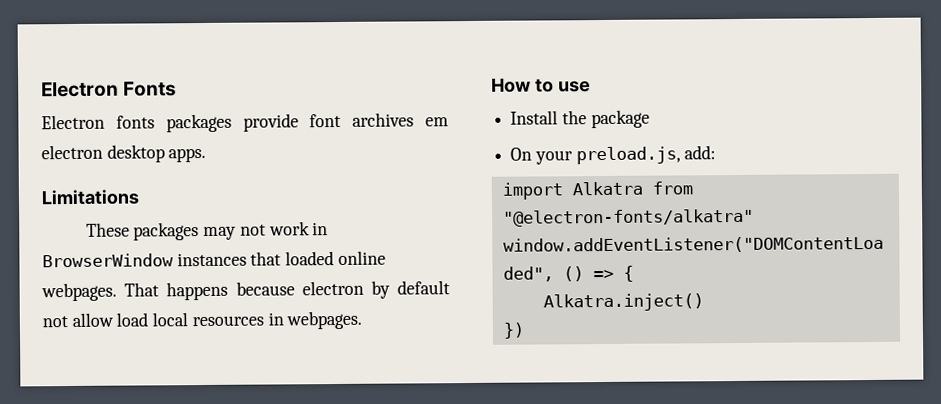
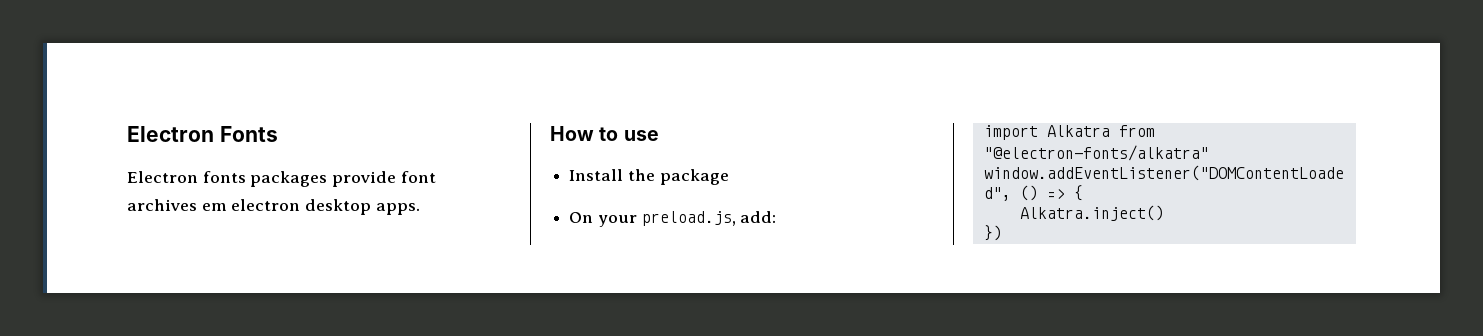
[41,189,140,206] [85,221,329,241] [42,250,386,268] [41,280,450,302] [42,310,363,330] // Limitations // These packages may not work in BrowserWindow instances that loaded online webpages. That happens because electron by default not allow load local resources in webpages. -> (420, 209) none

